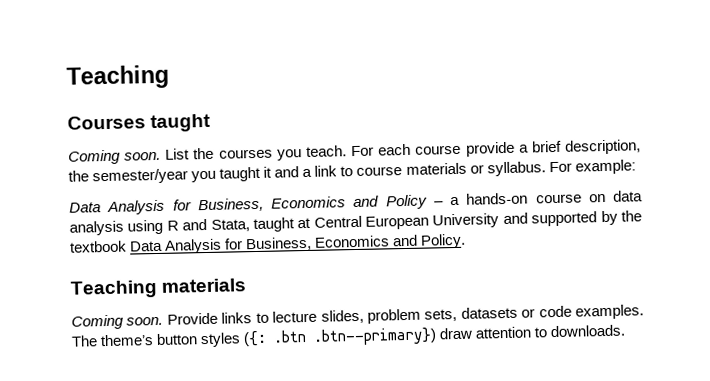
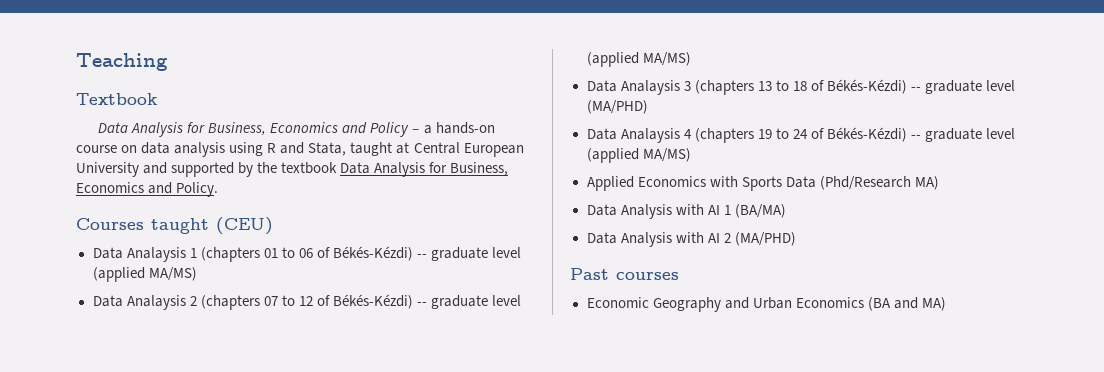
[67,113,212,133] [68,139,641,165] [68,159,636,185] Courses taught // Coming soon. List the courses you teach. For each course provide a brief description, the semester/year you taught it and a link to course materials or syllabus. For example: -> [76,93,158,105] Textbook
[70,278,247,299] [71,304,644,330] [71,324,626,348] Teaching materials // Coming soon. Provide links to lecture slides, problem sets, datasets or code examples. The theme’s button styles ({: .btn .btn--primary}) draw attention to downloads. -> [76,217,273,235] [92,246,522,262] [92,267,197,282] [92,294,522,310] [586,52,691,67] [586,79,1016,95] [586,100,648,114] [586,127,1016,143] [586,148,691,163] [586,176,939,191] [586,204,786,219] [586,232,796,247] [570,268,679,280] [586,297,946,312] Courses taught (CEU) // Data Analaysis 1 (chapters 01 to 06 of Békés-Kézdi) -- graduate level (applied MA/MS) // Data Analaysis 2 (chapters 07 to 12 of Békés-Kézdi) -- graduate level (applied MA/MS) // Data Analaysis 3 (chapters 13 to 18 of Békés-Kézdi) -- graduate level (MA/PHD) // Data Analaysis 4 (chapters 19 to 24 of Békés-Kézdi) -- graduate level (applied MA/MS) // Applied Economics with Sports Data (Phd/Research MA) // Data Analysis with AI 1 (BA/MA) // Data Analysis with AI 2 (MA/PHD) // Past courses // Economic Geography and Urban Economics (BA and MA)

